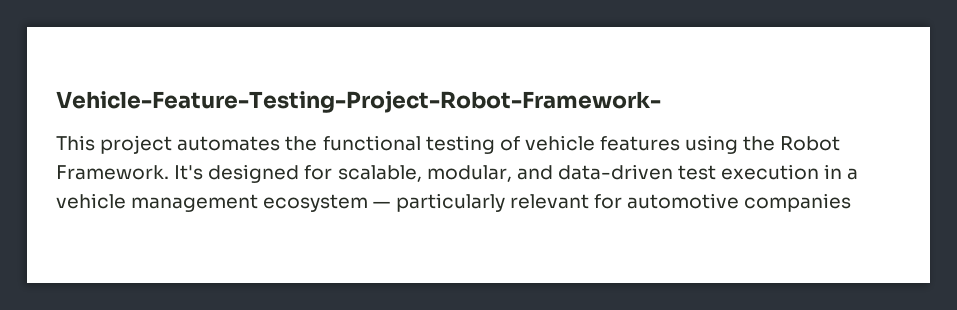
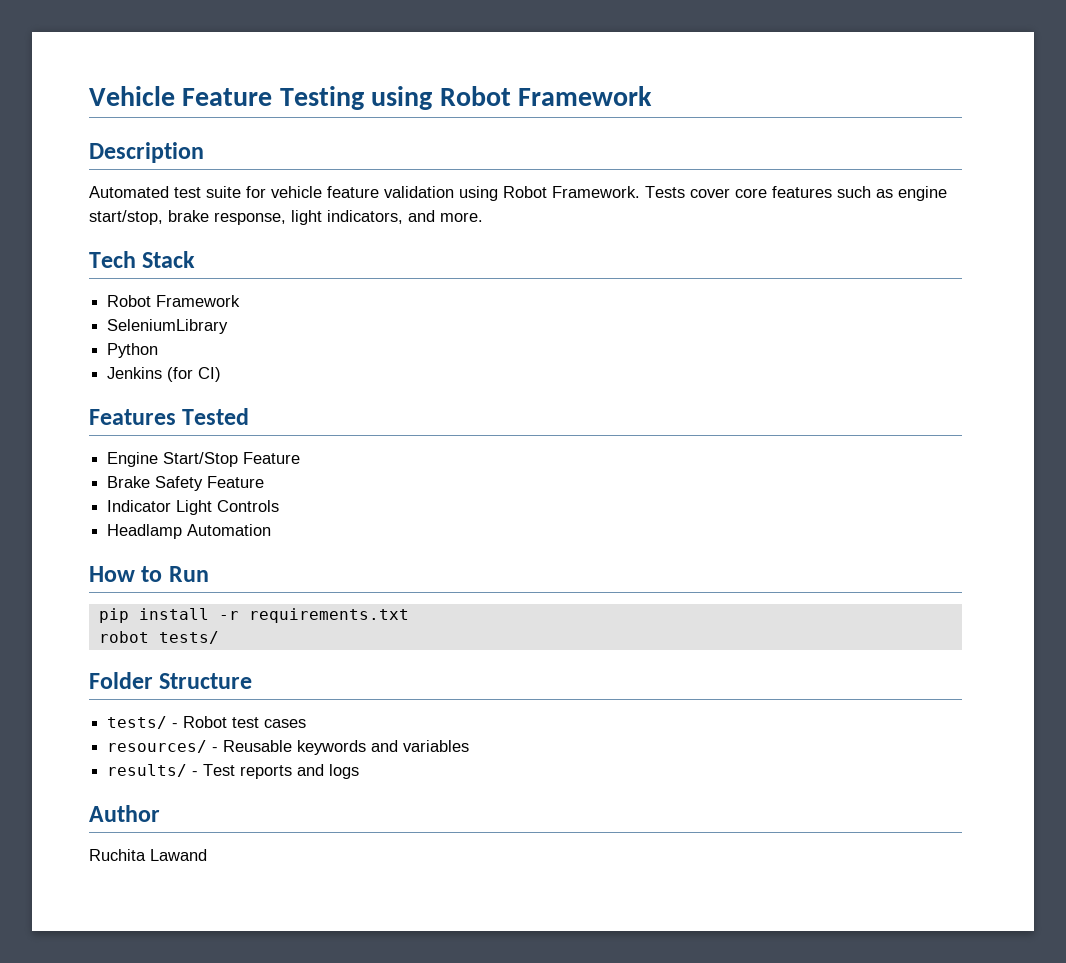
[56,91,661,113] [56,135,841,154] [56,164,859,183] [56,193,852,212] Vehicle-Feature-Testing-Project-Robot-Framework- // This project automates the functional testing of vehicle features using the Robot Framework. It's designed for scalable, modular, and data-driven test execution in a vehicle management ecosystem — particularly relevant for automotive companies -> [89,86,653,110] [89,142,204,163] [89,186,947,201] [89,210,483,225] [89,251,196,268] [107,295,241,307] [107,319,229,334] [107,343,159,358] [107,367,222,382] [89,408,250,425] [107,452,301,467] [107,476,265,491] [107,500,280,515] [107,524,272,539] [89,566,209,582] [98,608,409,623] [98,631,219,644] [89,672,253,689] [107,716,307,729] [107,740,470,755] [107,764,360,779] [89,805,160,822] [89,849,207,861] Vehicle Feature Testing using Robot Framework // Description // Automated test suite for vehicle feature validation using Robot Framework. Tests cover core features such as engine start/stop, brake response, light indicators, and more. // Tech Stack // Robot Framework // SeleniumLibrary // Python // Jenkins (for CI) // Features Tested // Engine Start/Stop Feature // Brake Safety Feature // Indicator Light Controls // Headlamp Automation // How to Run // pip install -r requirements.txt // robot tests/ // Folder Structure // tests/ - Robot test cases // resources/ - Reusable keywords and variables // results/ - Test reports and logs // Author // Ruchita Lawand

